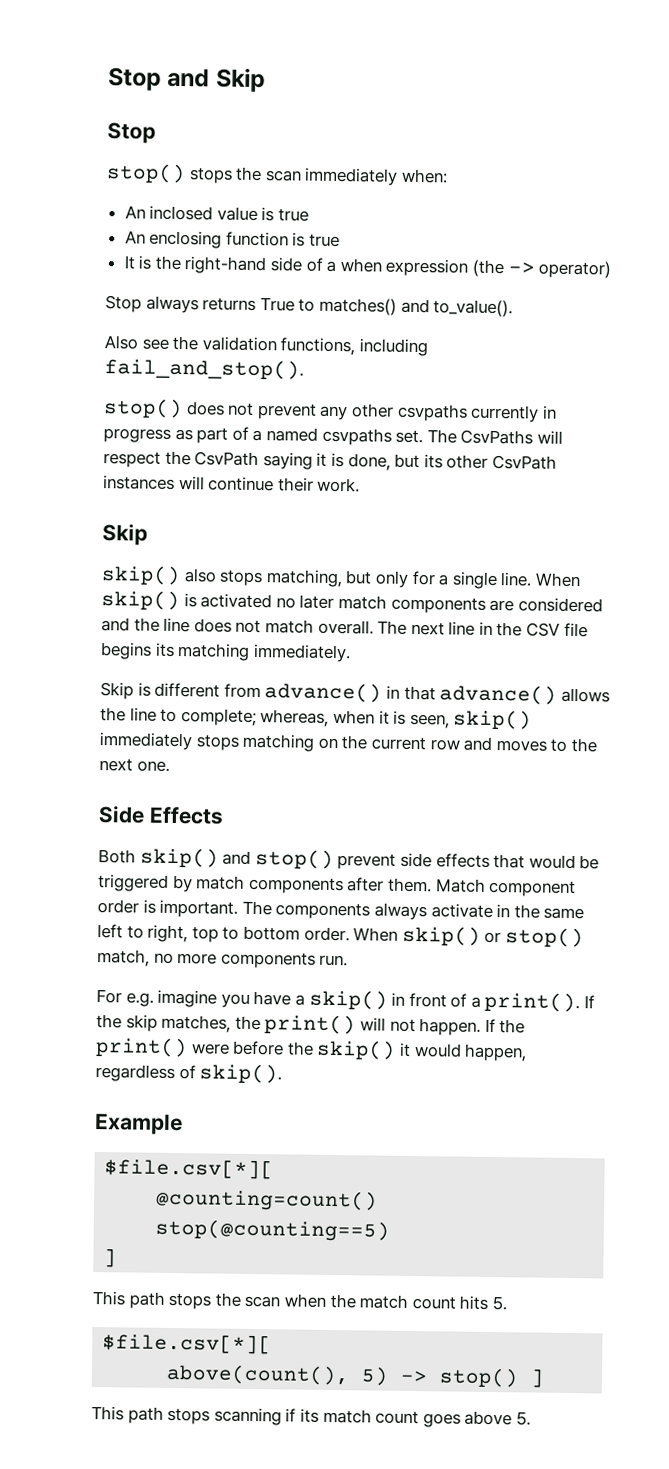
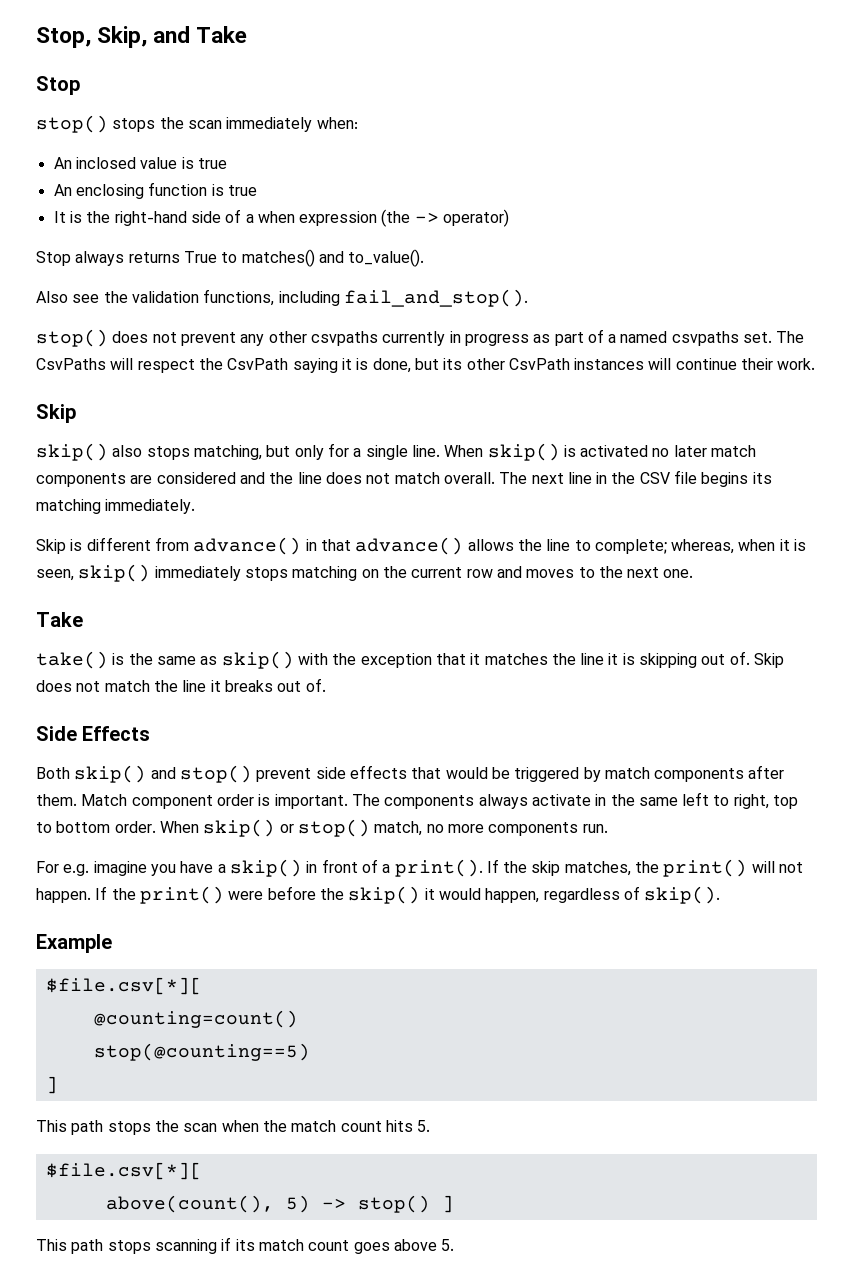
[108,67,266,93] Stop and Skip -> [36,26,248,48] Stop, Skip, and Take
(170, 766) none -> [36,612,83,627] [36,651,785,669] [36,678,326,692] // Take // take() is the same as skip() with the exception that it matches the line it is skipping out of. Skip does not match the line it breaks out of.

